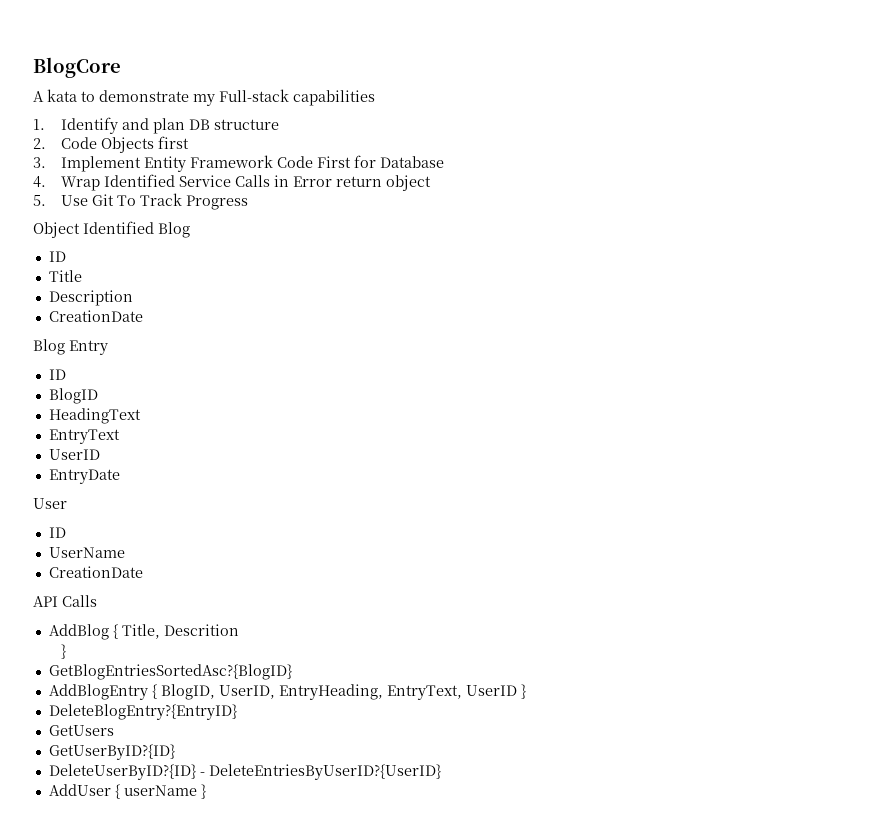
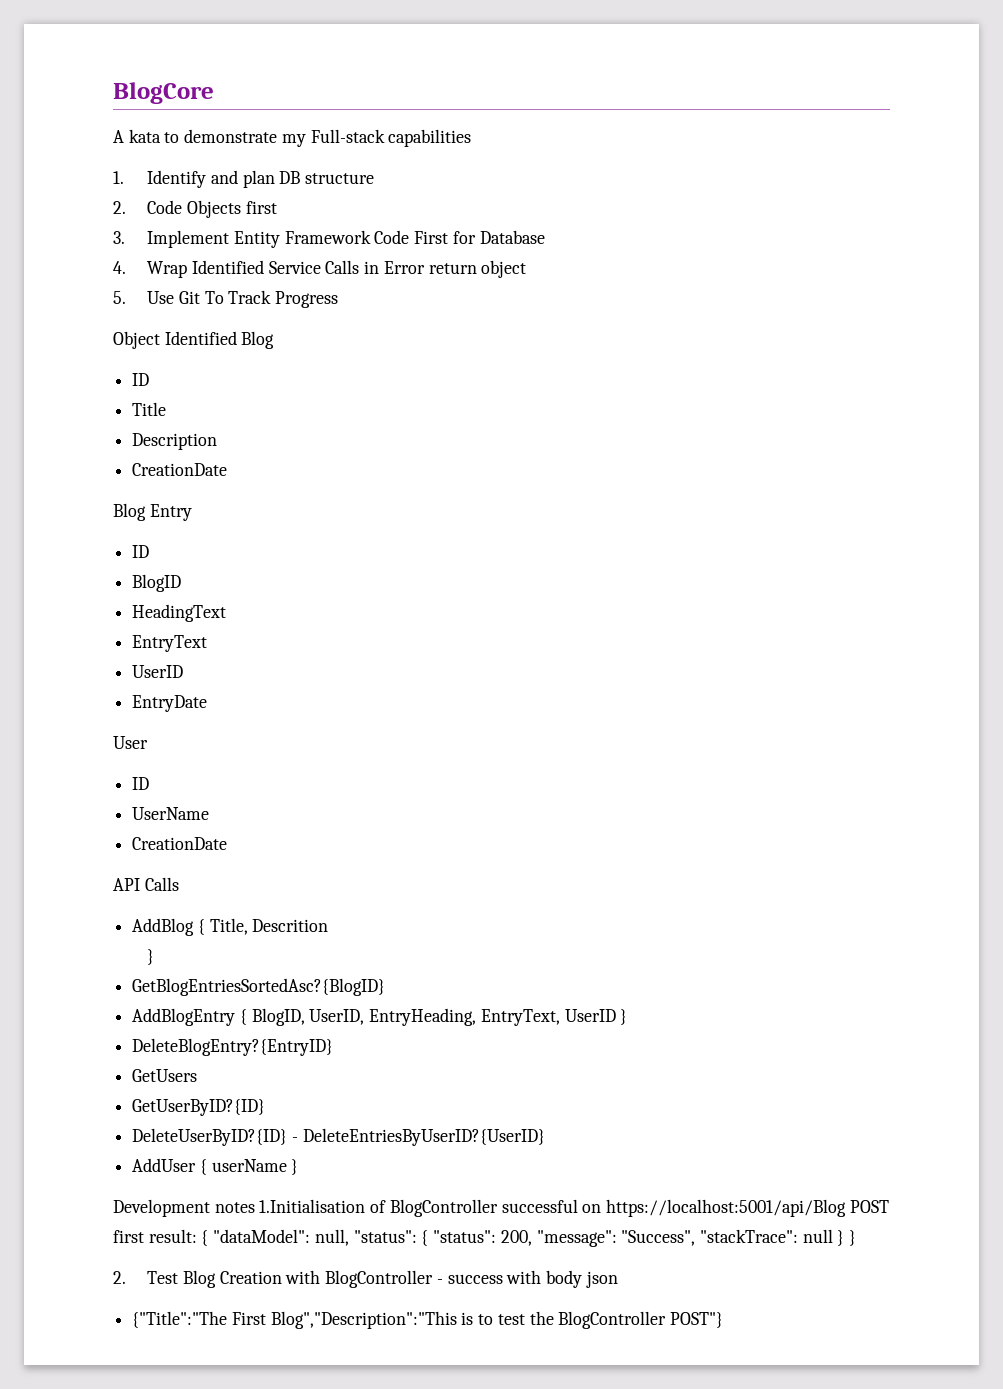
(206, 791) none -> [113,1199,889,1217] [113,1229,857,1247] [113,1270,618,1288] [132,1311,724,1329] // Development notes 1.Initialisation of BlogController successful on https://localhost:5001/api/Blog POST first result: { "dataModel": null, "status": { "status": 200, "message": "Success", "stackTrace": null } } // 2. Test Blog Creation with BlogController - success with body json // {"Title":"The First Blog","Description":"This is to test the BlogController POST"}

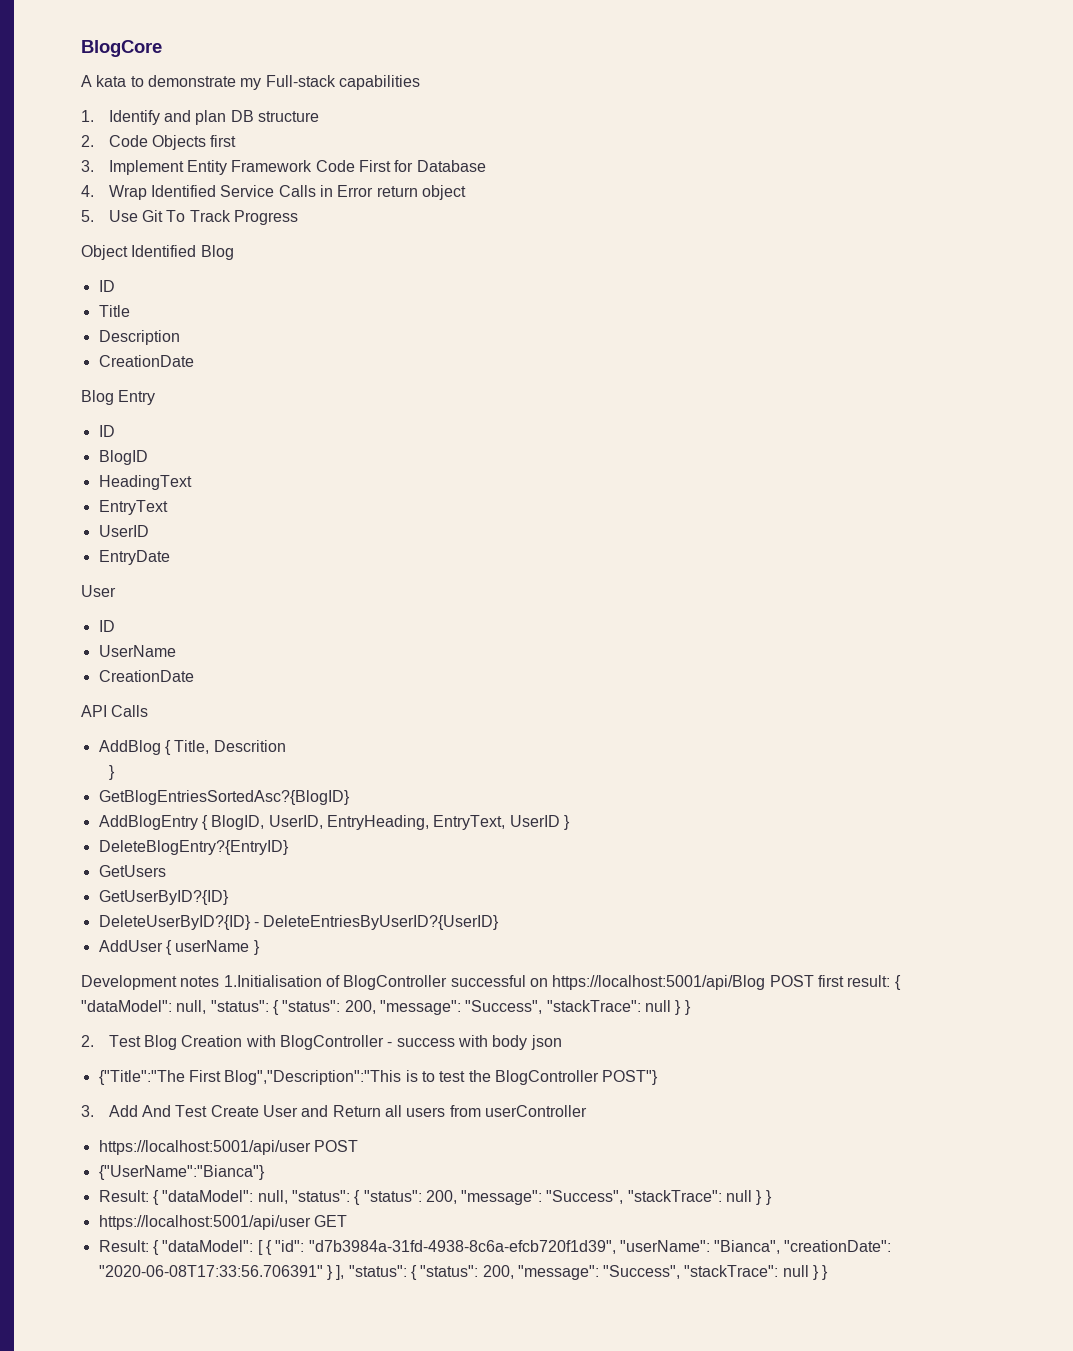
(724, 1320) none -> [81,1105,587,1117] [98,1140,358,1155] [98,1165,265,1180] [98,1190,772,1205] [98,1215,347,1230] [98,1240,892,1255] [98,1265,829,1280] // 3. Add And Test Create User and Return all users from userController // https://localhost:5001/api/user POST // {"UserName":"Bianca"} // Result: { "dataModel": null, "status": { "status": 200, "message": "Success", "stackTrace": null } } // https://localhost:5001/api/user GET // Result: { "dataModel": [ { "id": "d7b3984a-31fd-4938-8c6a-efcb720f1d39", "userName": "Bianca", "creationDate": "2020-06-08T17:33:56.706391" } ], "status": { "status": 200, "message": "Success", "stackTrace": null } }

